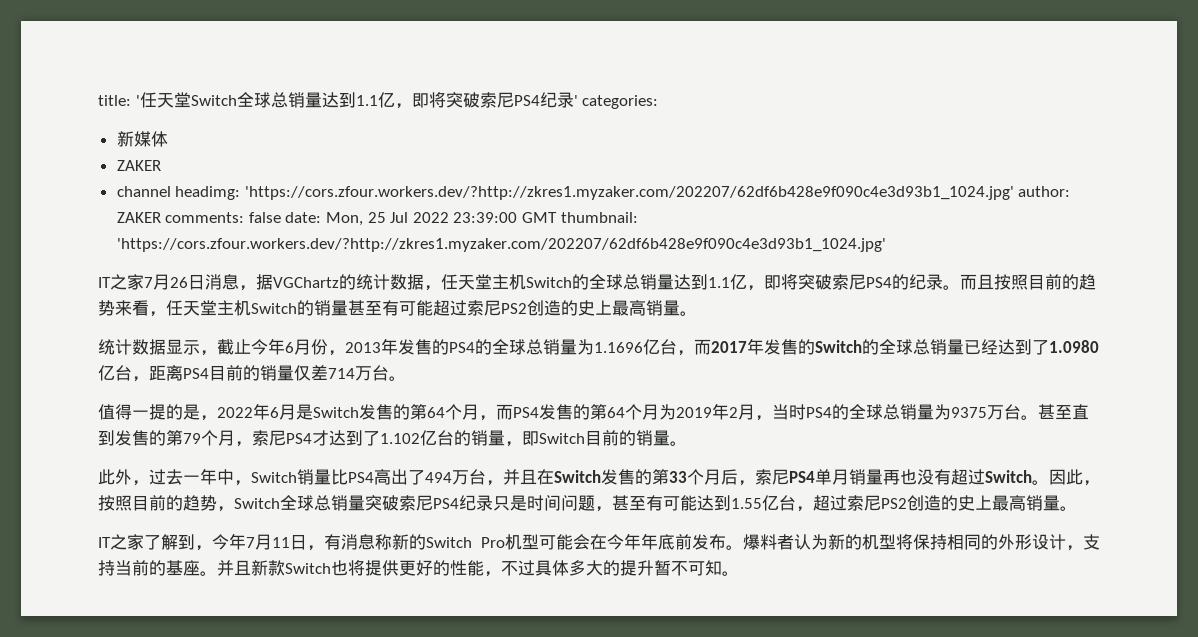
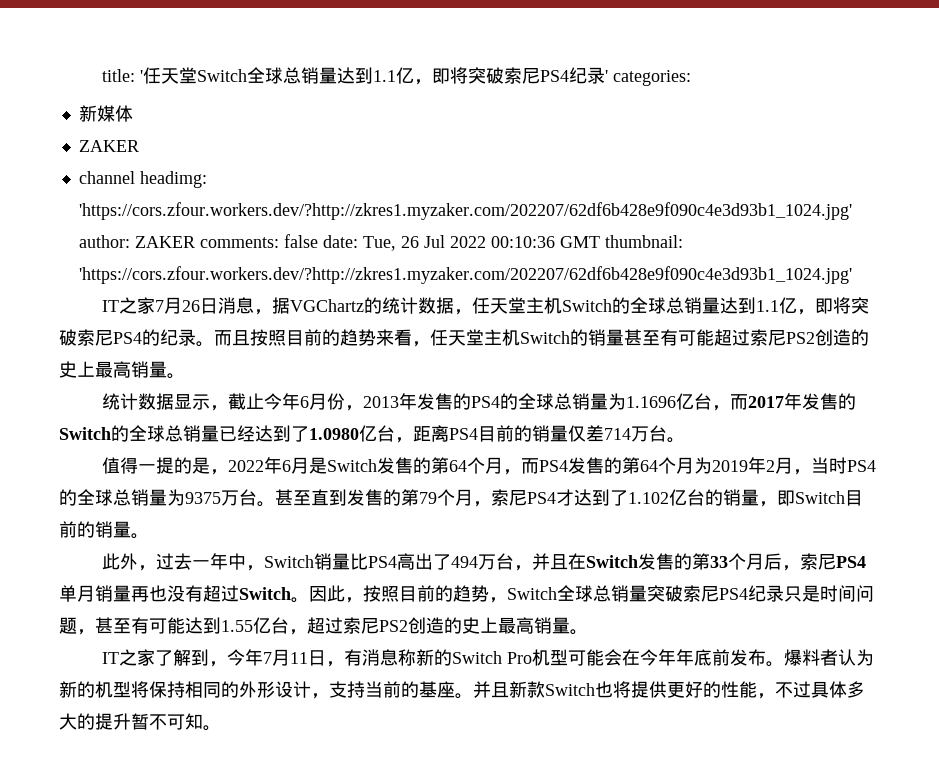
[326,212,386,226] Mon, 25 -> [362,236,419,251] Tue, 26
[453,212,518,223] 23:39:00 -> [490,236,555,248] 00:10:36

